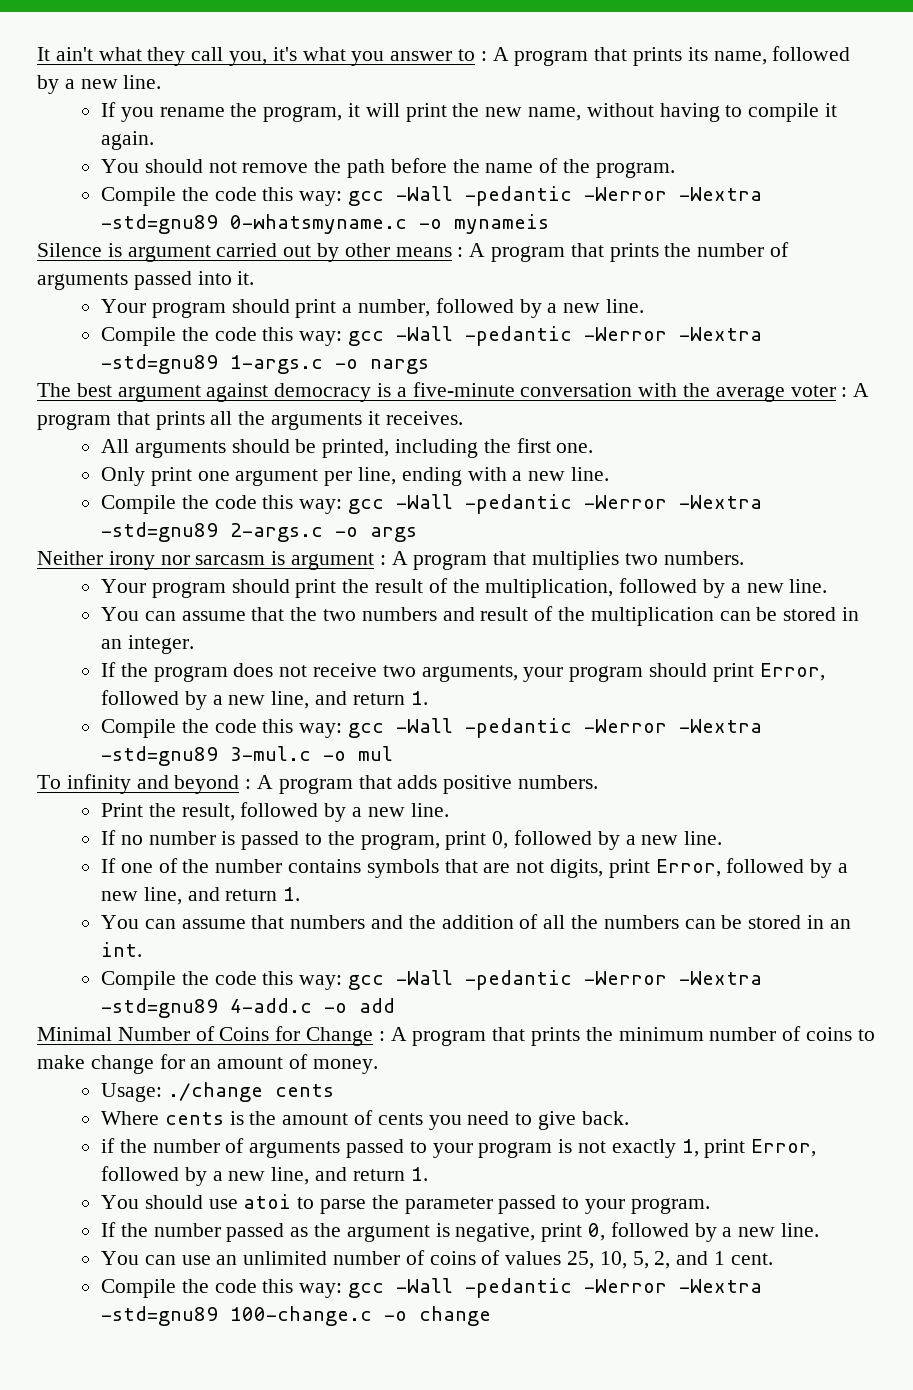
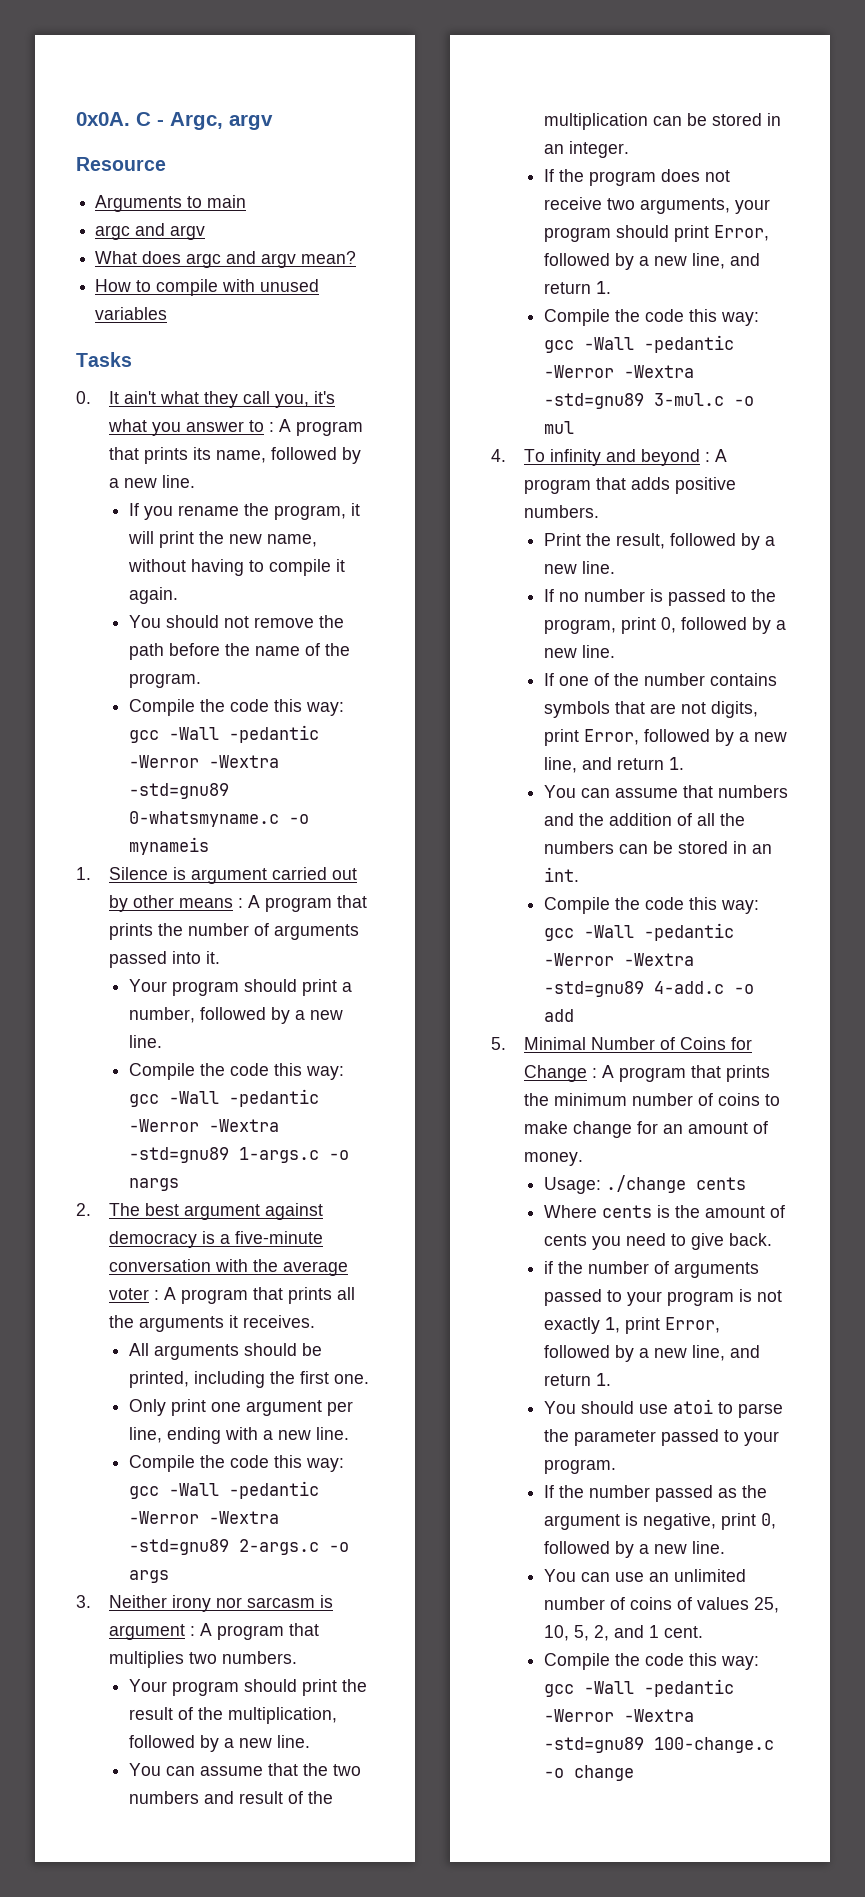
(37, 54) none -> [76,112,273,130] [76,157,166,171] [95,195,247,212] [95,223,206,240] [95,251,357,268] [95,279,320,296] [95,307,168,320] [76,352,132,367] [76,391,91,404] 0x0A. C - Argc, argv // Resource // Arguments to main // argc and argv // What does argc and argv mean? // How to compile with unused variables // Tasks // 0.
(549, 224) none -> [76,867,91,880] 1.
(429, 366) none -> [76,1203,91,1216] 2.
(417, 534) none -> [76,1595,91,1608] 3.
(393, 753) none -> [491,449,506,462] 4.
(395, 1005) none -> [491,1037,506,1050] 5.

